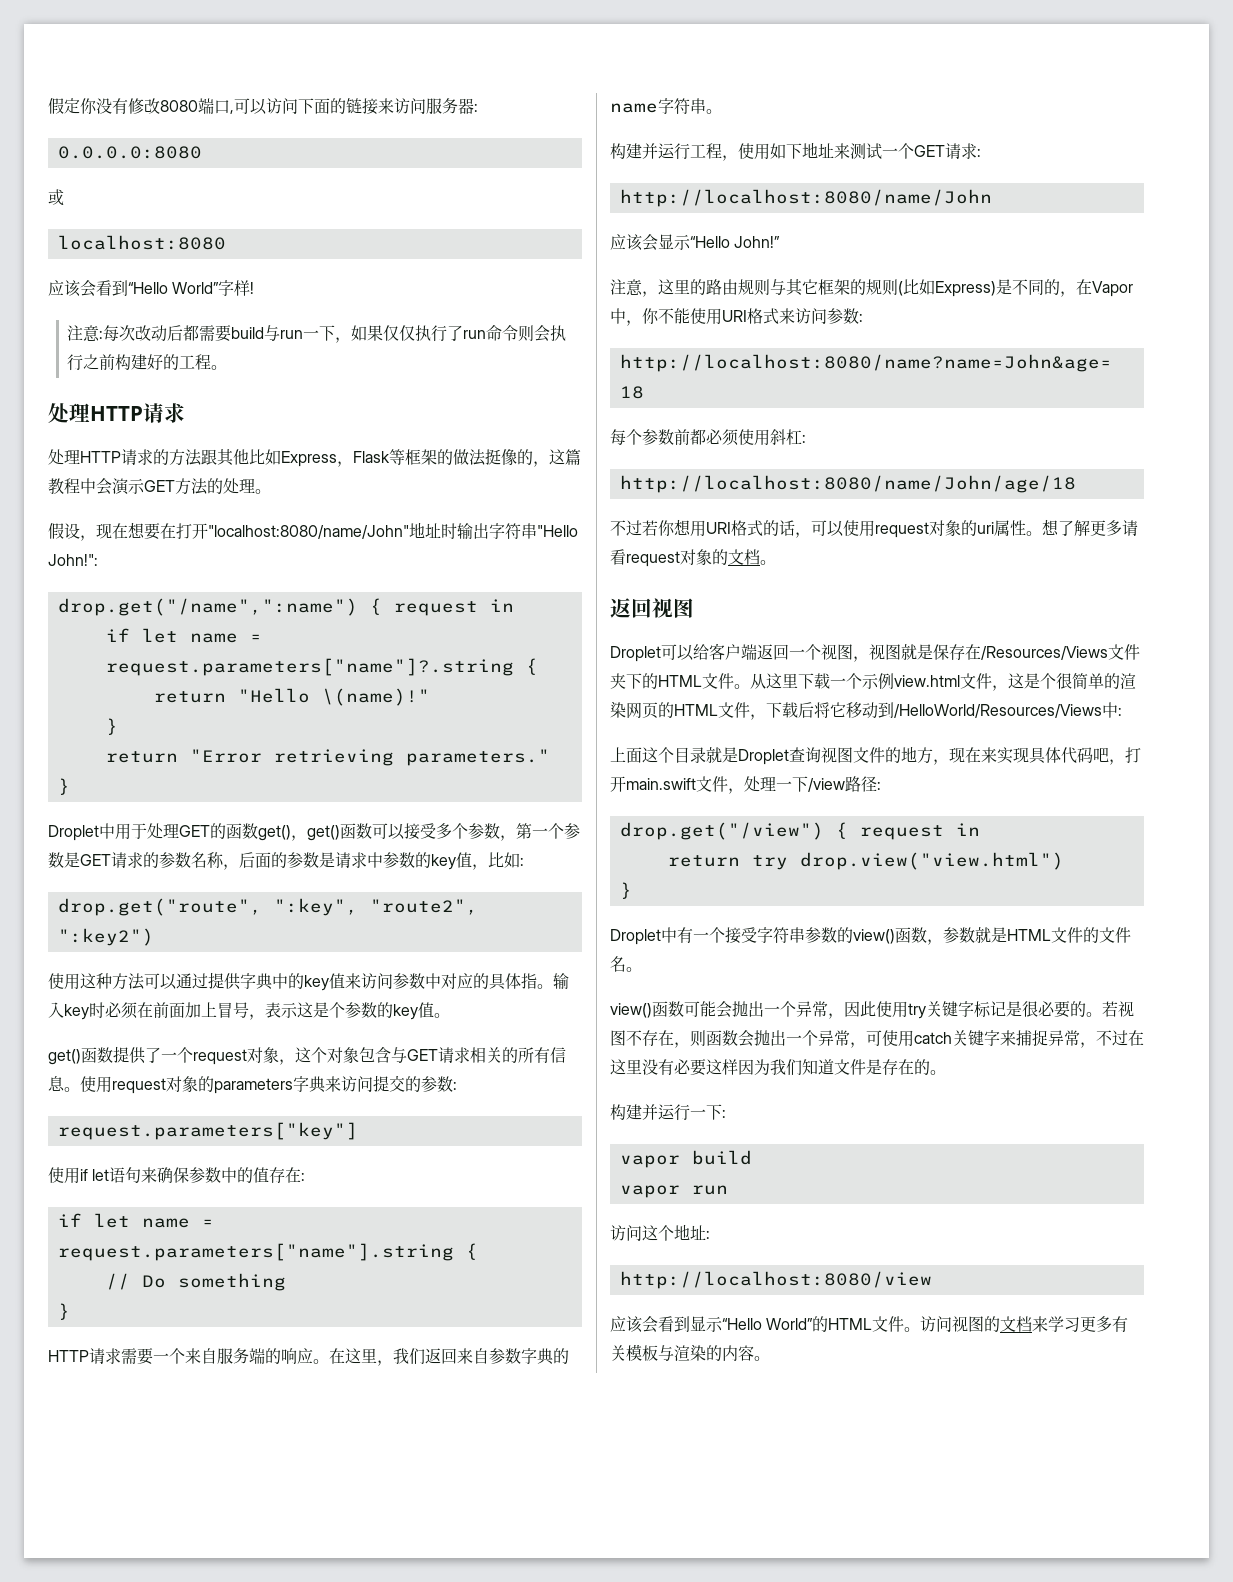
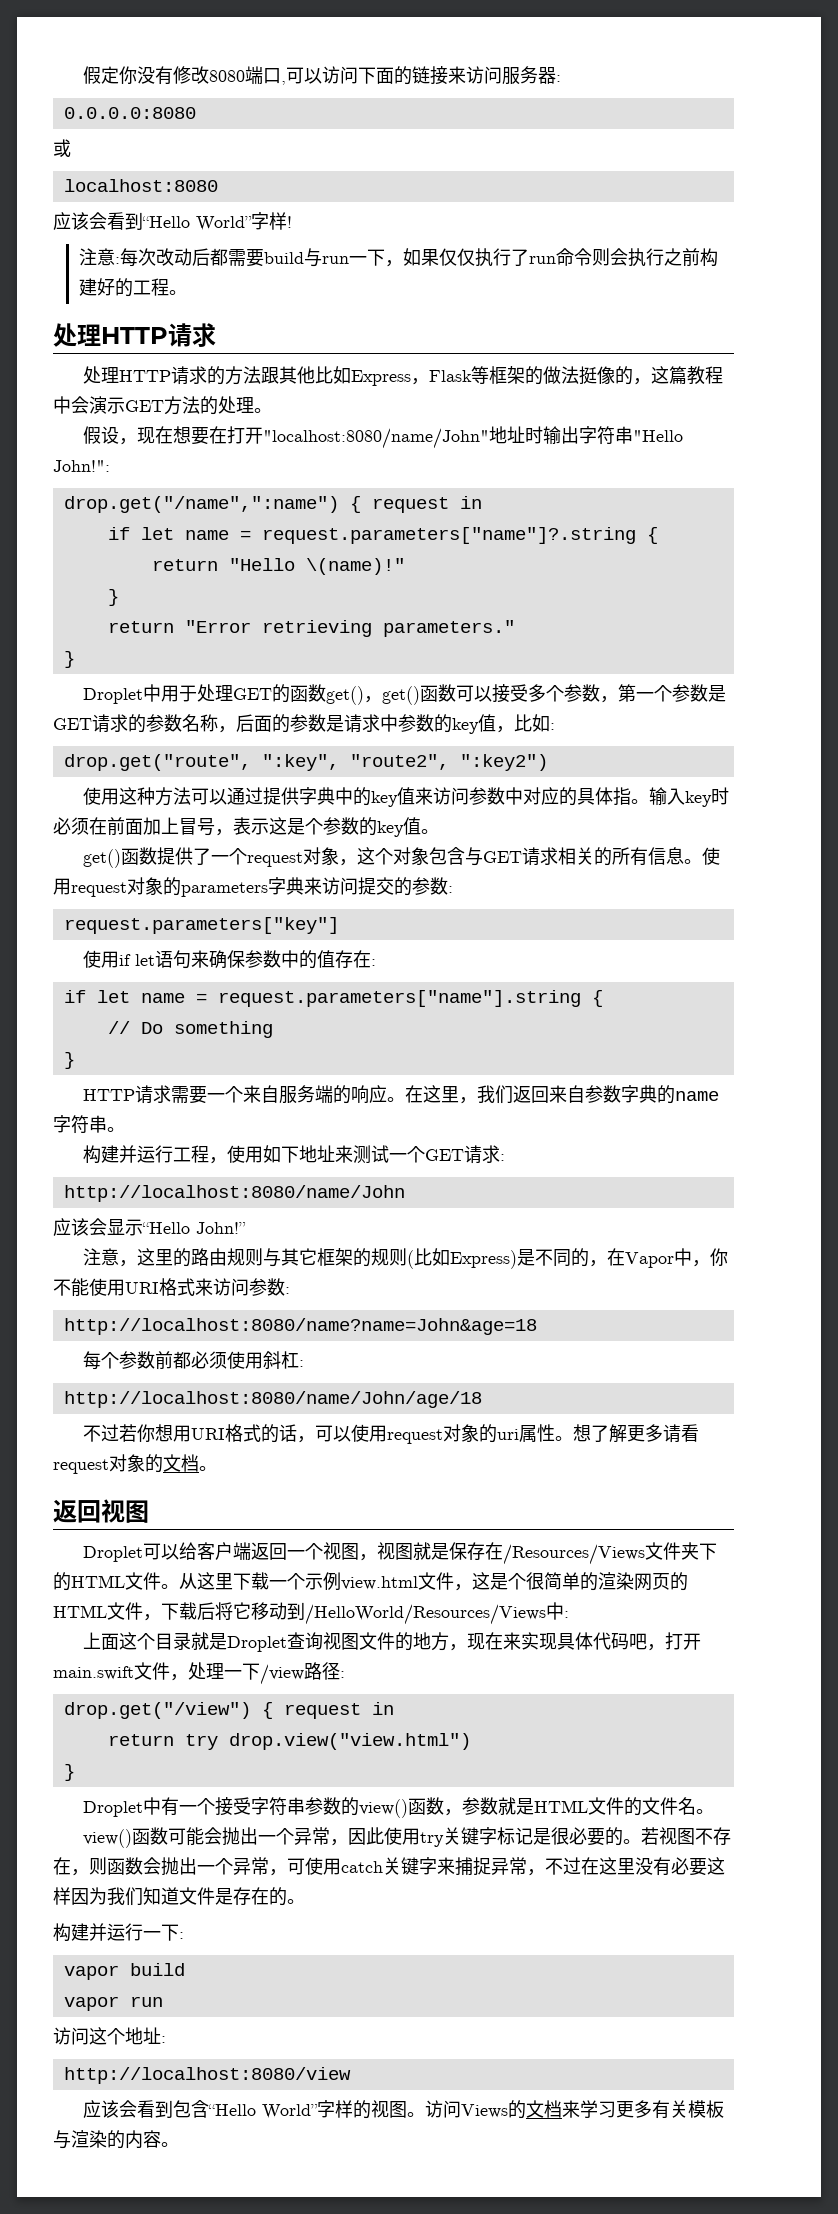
[690,1316,985,1332] 显示“Hello World”的HTML文件。访问视图 -> [172,2100,508,2119] 包含“Hello World”字样的视图。访问Views

